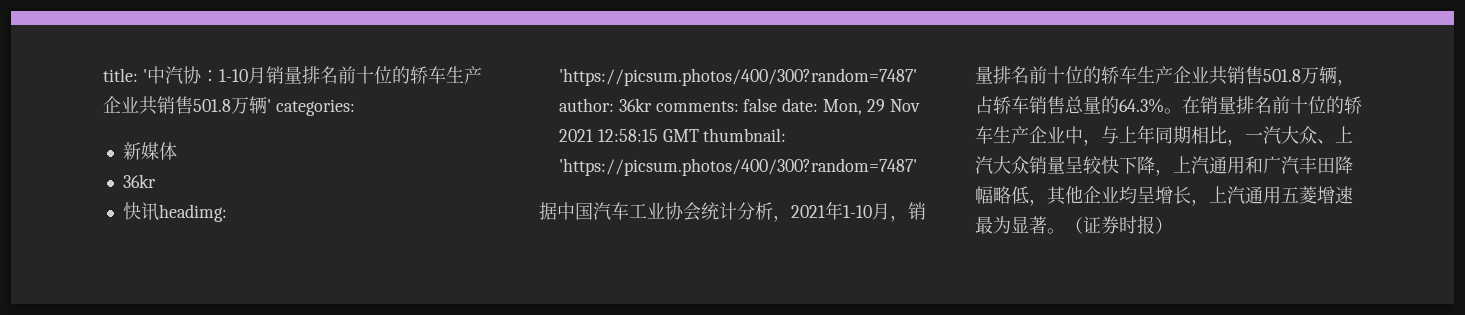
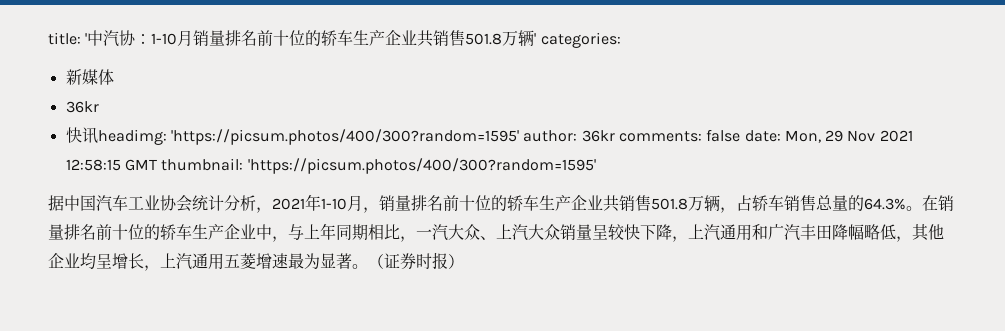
[558,68,917,86] 'https://picsum.photos/400/300?random=7487' -> [170,129,519,145] 'https://picsum.photos/400/300?random=1595'
[558,158,917,176] 'https://picsum.photos/400/300?random=7487' -> [247,158,596,174] 'https://picsum.photos/400/300?random=1595'

